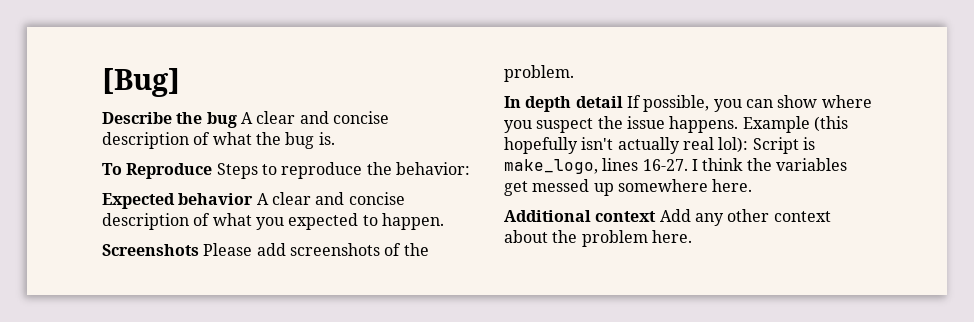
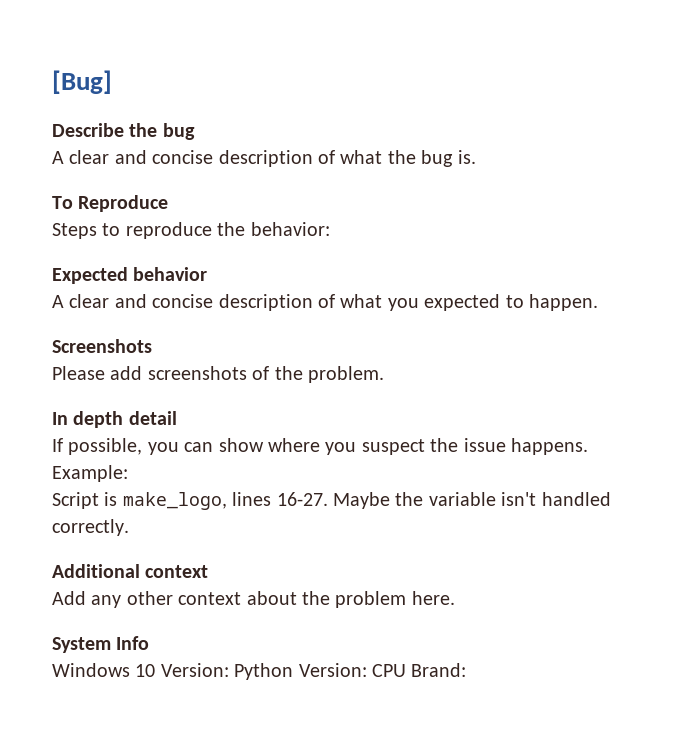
(237, 120) none -> (195, 131) //
(213, 171) none -> (169, 203) //
(254, 199) none -> (208, 274) //
(199, 250) none -> (152, 346) //
(623, 102) none -> (177, 418) //
[742,116,848,133] [504,137,749,154] Example (this hopefully isn't actually real lol): -> [52,465,128,482] Example: //
[691,158,847,171] [504,179,753,196] I think the variables get messed up somewhere here. -> [333,492,611,509] [52,519,129,536] Maybe the variable isn't handled correctly.
(657, 216) none -> (209, 571) //
(692, 236) none -> [52,636,150,653] [52,663,467,680] // System Info // Windows 10 Version: Python Version: CPU Brand:

